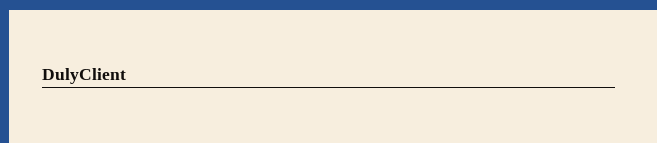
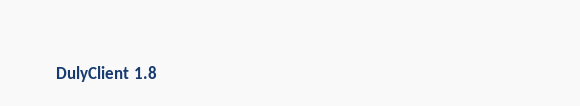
(126, 76) none -> [133,66,157,79] 1.8

